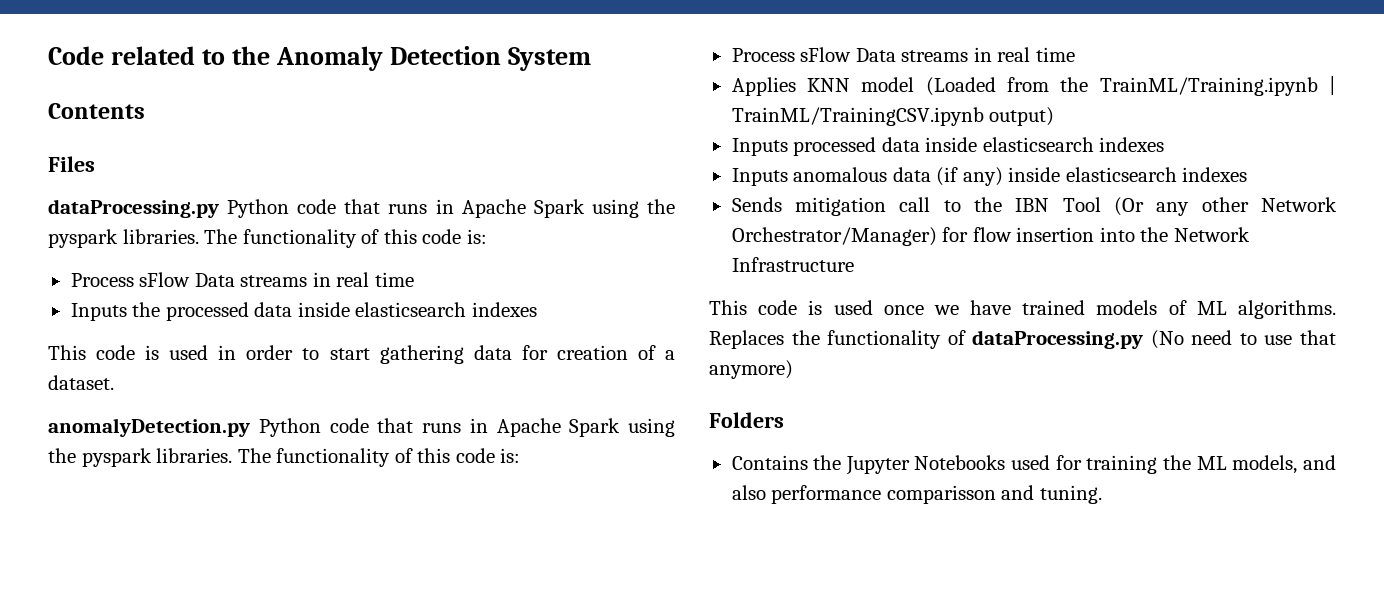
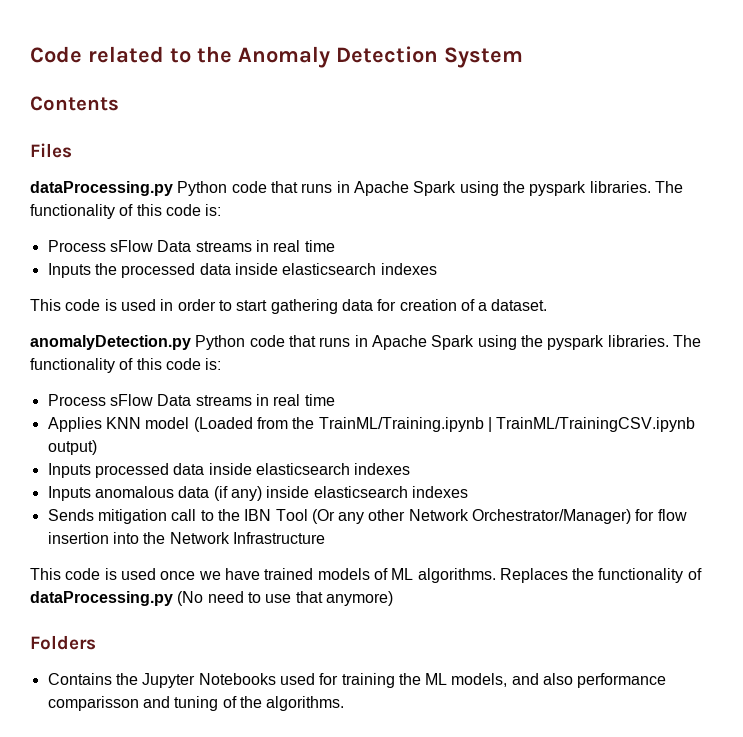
[1039,485,1102,504] tuning. -> [174,696,345,711] tuning of the algorithms.

